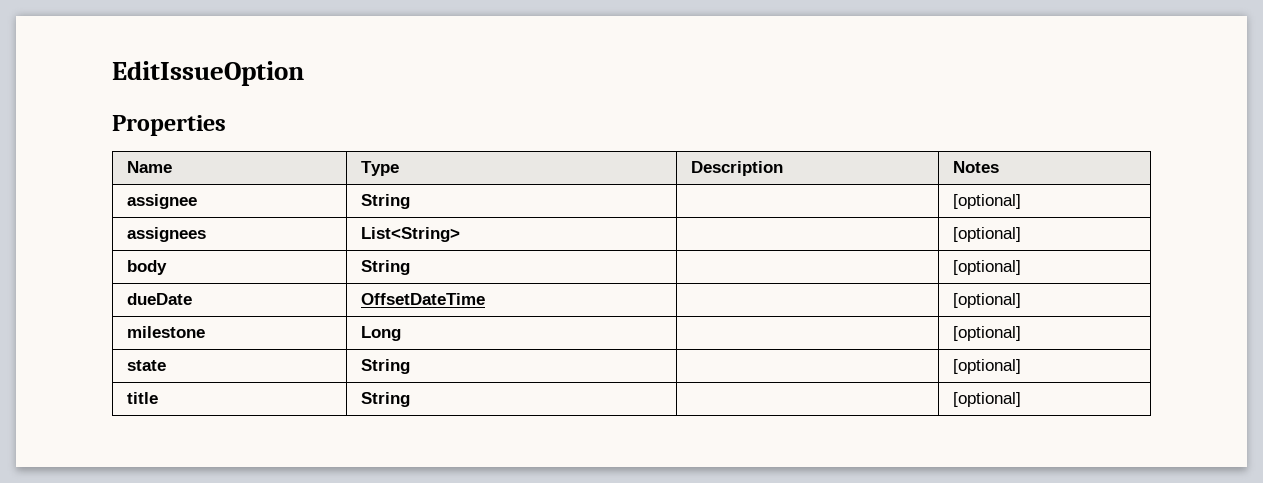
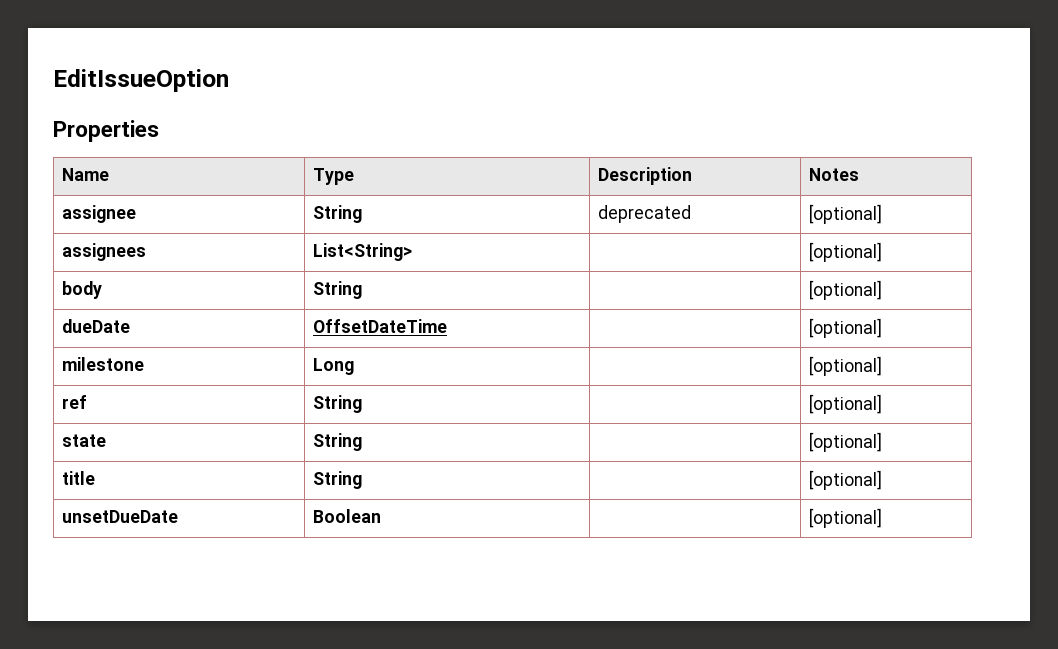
(411, 201) none -> [597,205,691,223] deprecated
(1022, 333) none -> [61,395,87,409] [312,395,362,413] [808,394,882,414] // ref | String | | [optional]
(1022, 399) none -> [61,510,178,523] [312,509,381,523] [808,508,882,528] // unsetDueDate | Boolean | | [optional]

